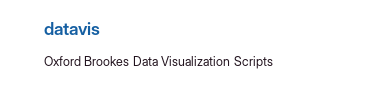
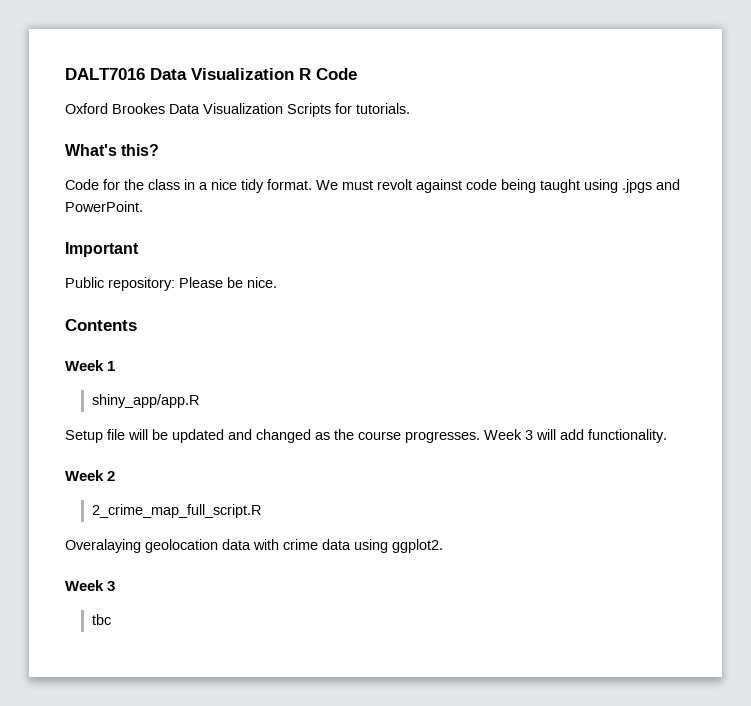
[44,22,100,35] datavis -> [65,68,357,80] DALT7016 Data Visualization R Code
(273, 62) none -> [335,103,410,114] [65,144,160,156] [65,179,680,193] [65,201,143,212] [65,242,139,257] [65,277,277,291] [65,319,137,331] [65,360,116,371] [91,394,199,408] [65,429,667,443] [65,470,116,481] [91,504,261,518] [65,539,443,553] [65,580,116,591] [91,614,111,625] for tutorials. // What's this? // Code for the class in a nice tidy format. We must revolt against code being taught using .jpgs and PowerPoint. // Important // Public repository: Please be nice. // Contents // Week 1 // shiny_app/app.R // Setup file will be updated and changed as the course progresses. Week 3 will add functionality. // Week 2 // 2_crime_map_full_script.R // Overalaying geolocation data with crime data using ggplot2. // Week 3 // tbc

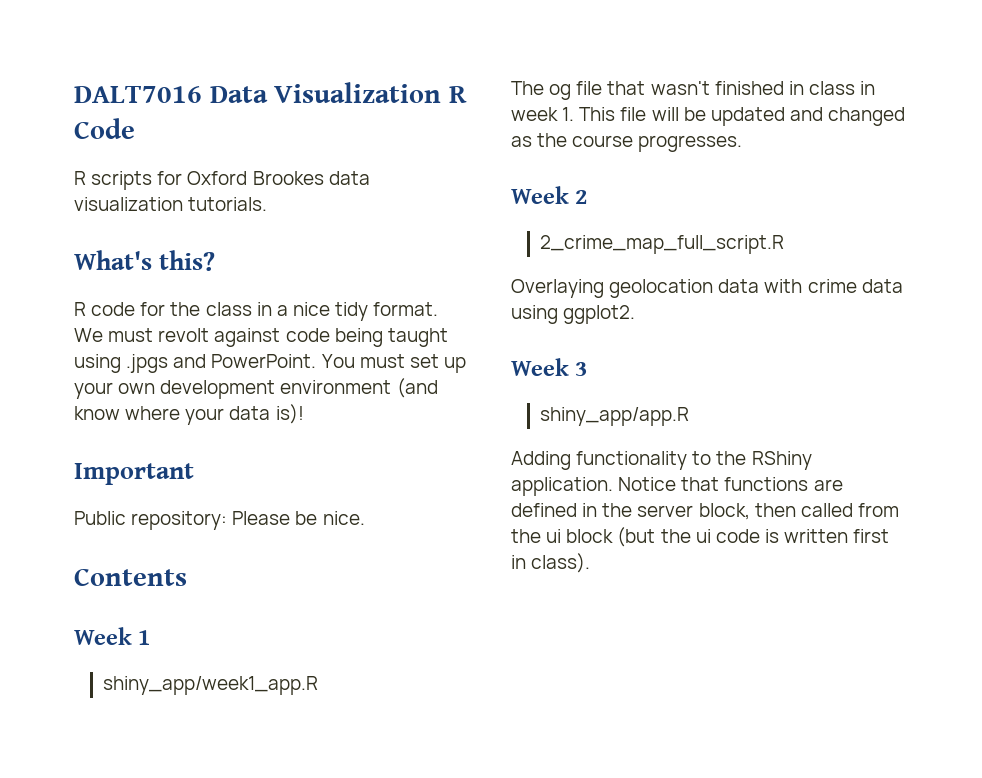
[65,103,352,117] Oxford Brookes Data Visualization Scripts for -> [74,171,370,190] [74,197,183,211] R scripts for Oxford Brookes data visualization
[65,179,99,190] Code -> [74,302,136,316] R code
(143, 206) none -> [321,354,466,373] [74,378,438,399] [74,404,304,425] You must set up your own development environment (and know where your data is)!
[91,394,199,408] [65,430,103,443] shiny_app/app.R // Setup -> [103,676,319,695] [511,81,876,100] [511,107,616,121] shiny_app/week1_app.R // The og file that wasn't finished in class in week 1. This
[484,429,667,443] Week 3 will add functionality. -> (743, 143) none
[65,539,141,553] Overalaying -> [511,279,604,298] Overlaying
[91,614,111,625] tbc -> [540,407,690,426] [511,451,812,470] [511,477,843,496] [511,503,899,520] [511,527,890,547] [511,553,591,573] shiny_app/app.R // Adding functionality to the RShiny application. Notice that functions are defined in the server block, then called from the ui block (but the ui code is written first in class).

